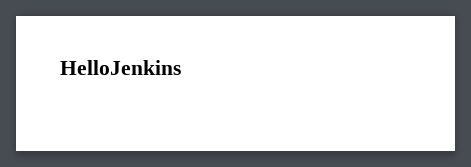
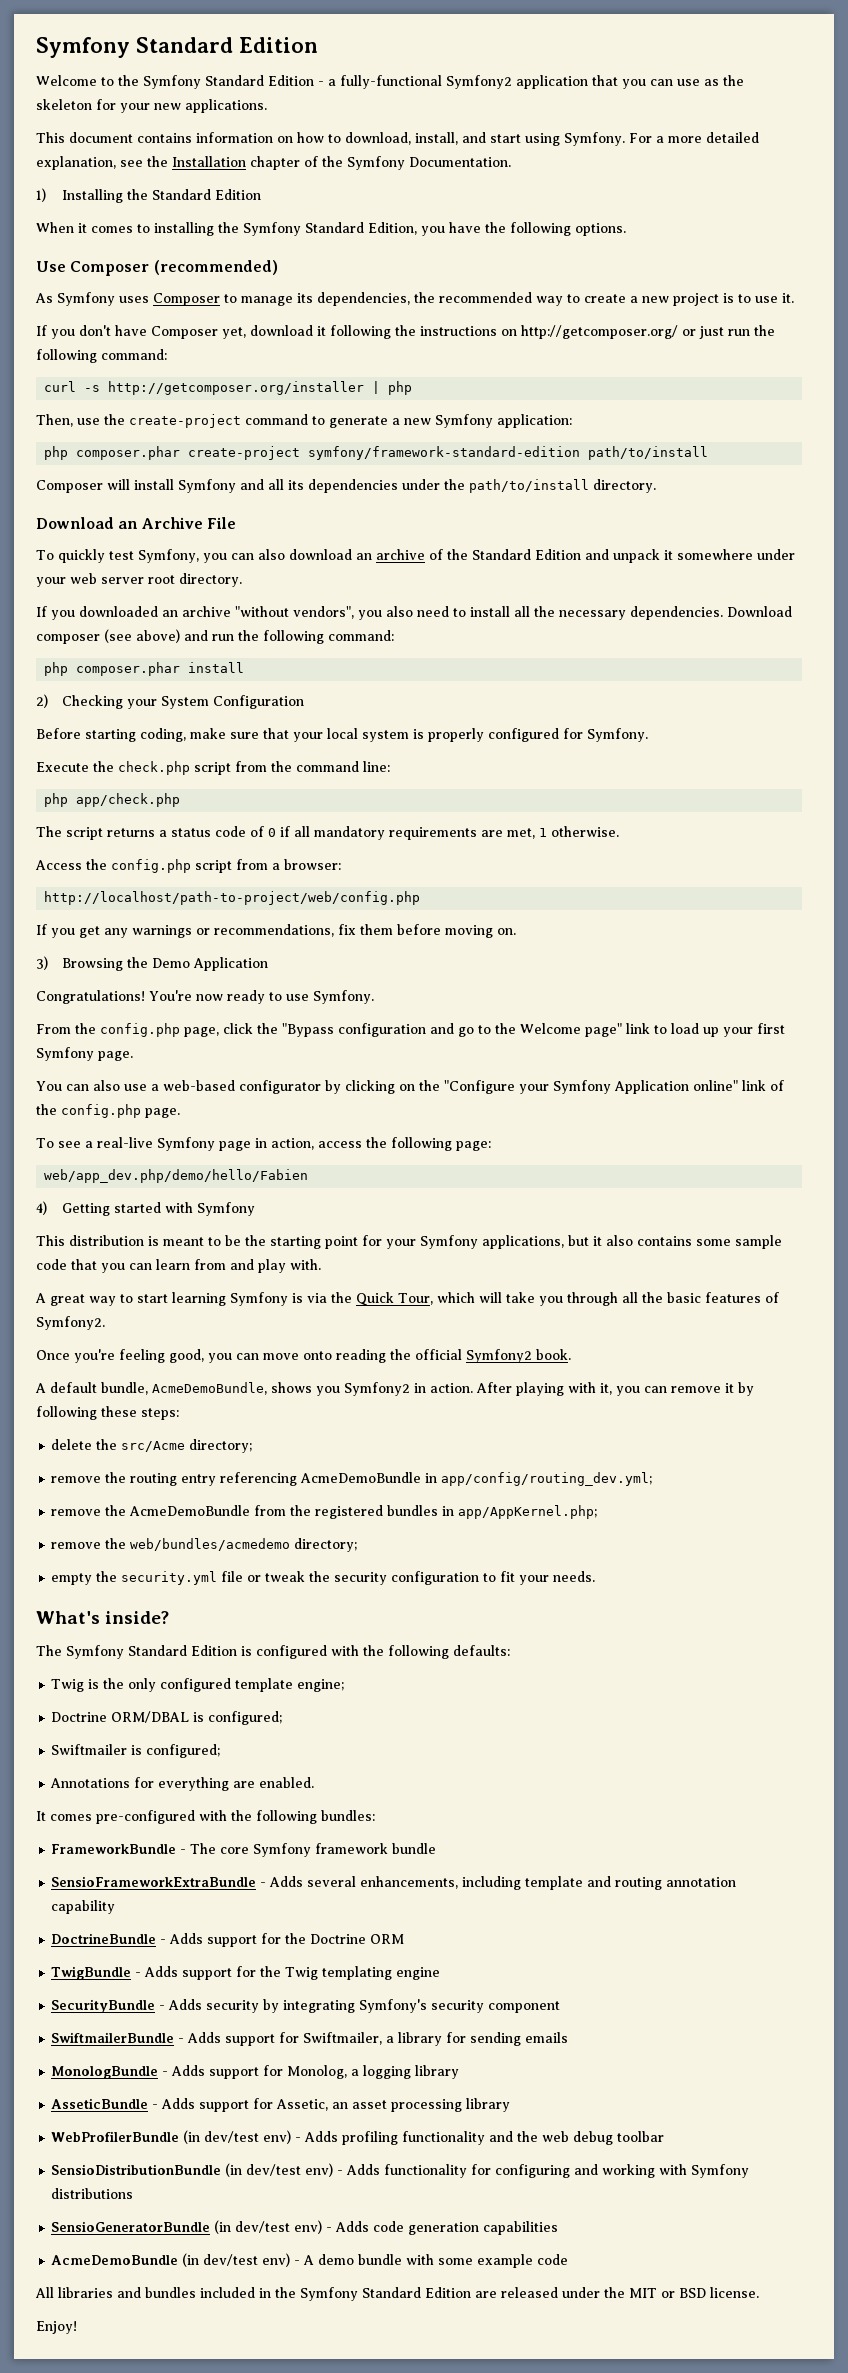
[60,60,181,75] HelloJenkins -> [36,37,318,58] [36,75,744,89] [36,99,267,113] [36,132,759,146] [36,156,511,170] [36,188,262,203] [36,222,626,236] [36,260,278,276] [35,292,794,306] [36,325,775,339] [36,349,167,363] [44,381,413,395] [36,414,572,428] [44,446,709,460] [36,479,656,493] [36,517,236,529] [36,549,795,563] [36,573,242,587] [36,606,792,620] [36,629,394,644] [44,662,245,676] [36,694,305,709] [36,728,648,742] [36,761,390,775] [44,793,181,807] [36,826,619,840] [35,859,341,873] [44,891,421,905] [36,924,516,938] [36,956,269,971] [36,990,374,1004] [36,1023,785,1037] [36,1047,133,1061] [36,1080,784,1094] [36,1104,180,1118] [36,1137,491,1151] [44,1169,309,1183] [36,1201,256,1216] [36,1235,782,1249] [36,1259,321,1273] [35,1292,779,1306] [36,1316,105,1330] [36,1349,571,1363] [35,1382,754,1396] [36,1406,179,1420] [51,1439,253,1453] [51,1472,653,1486] [51,1505,598,1519] [51,1538,358,1552] [51,1571,596,1585] [36,1611,170,1624] [36,1645,510,1659] [51,1678,345,1692] [51,1711,283,1725] [51,1744,221,1758] [50,1777,315,1791] [36,1810,375,1824] [51,1843,437,1857] [51,1876,737,1890] [51,1900,116,1914] [51,1933,405,1947] [51,1966,441,1980] [51,1999,561,2013] [51,2032,569,2046] [51,2065,460,2079] [51,2098,511,2112] [51,2130,665,2145] [51,2163,750,2178] [51,2188,134,2199] [51,2220,559,2235] [51,2253,569,2268] [35,2287,759,2301] [36,2321,77,2334] Symfony Standard Edition // Welcome to the Symfony Standard Edition - a fully-functional Symfony2 application that you can use as the skeleton for your new applications. // This document contains information on how to download, install, and start using Symfony. For a more detailed explanation, see the Installation chapter of the Symfony Documentation. // 1) Installing the Standard Edition // When it comes to installing the Symfony Standard Edition, you have the following options. // Use Composer (recommended) // As Symfony uses Composer to manage its dependencies, the recommended way to create a new project is to use it. // If you don't have Composer yet, download it following the instructions on http://getcomposer.org/ or just run the following command: // curl -s http://getcomposer.org/installer | php // Then, use the create-project command to generate a new Symfony application: // php composer.phar create-project symfony/framework-standard-edition path/to/install // Composer will install Symfony and all its dependencies under the path/to/install directory. // Download an Archive File // To quickly test Symfony, you can also download an archive of the Standard Edition and unpack it somewhere under your web server root directory. // If you downloaded an archive "without vendors", you also need to install all the necessary dependencies. Download composer (see above) and run the following command: // php composer.phar install // 2) Checking your System Configuration // Before starting coding, make sure that your local system is properly configured for Symfony. // Execute the check.php script from the command line: // php app/check.php // The script returns a status code of 0 if all mandatory requirements are met, 1 otherwise. // Access the config.php script from a browser: // http://localhost/path-to-project/web/config.php // If you get any warnings or recommendations, fix them before moving on. // 3) Browsing the Demo Application // Congratulations! You're now ready to use Symfony. // From the config.php page, click the "Bypass configuration and go to the Welcome page" link to load up your first Symfony page. // You can also use a web-based configurator by clicking on the "Configure your Symfony Application online" link of the config.php page. // To see a real-live Symfony page in action, access the following page: // web/app_dev.php/demo/hello/Fabien // 4) Getting started with Symfony // This distribution is meant to be the starting point for your Symfony applications, but it also contains some sample code that you can learn from and play with. // A great way to start learning Symfony is via the Quick Tour, which will take you through all the basic features of Symfony2. // Once you're feeling good, you can move onto reading the official Symfony2 book. // A default bundle, AcmeDemoBundle, shows you Symfony2 in action. After playing with it, you can remove it by following these steps: // delete the src/Acme directory; // remove the routing entry referencing AcmeDemoBundle in app/config/routing_dev.yml; // remove the AcmeDemoBundle from the registered bundles in app/AppKernel.php; // remove the web/bundles/acmedemo directory; // empty the security.yml file or tweak the security configuration to fit your needs. // What's inside? // The Symfony Standard Edition is configured with the following defaults: // Twig is the only configured template engine; // Doctrine ORM/DBAL is configured; // Swiftmailer is configured; // Annotations for everything are enabled. // It comes pre-configured with the following bundles: // FrameworkBundle - The core Symfony framework bundle // SensioFrameworkExtraBundle - Adds several enhancements, including template and routing annotation capability // DoctrineBundle - Adds support for the Doctrine ORM // TwigBundle - Adds support for the Twig templating engine // SecurityBundle - Adds security by integrating Symfony's security component // SwiftmailerBundle - Adds support for Swiftmailer, a library for sending emails // MonologBundle - Adds support for Monolog, a logging library // AsseticBundle - Adds support for Assetic, an asset processing library // WebProfilerBundle (in dev/test env) - Adds profiling functionality and the web debug toolbar // SensioDistributionBundle (in dev/test env) - Adds functionality for configuring and working with Symfony distributions // SensioGeneratorBundle (in dev/test env) - Adds code generation capabilities // AcmeDemoBundle (in dev/test env) - A demo bundle with some example code // All libraries and bundles included in the Symfony Standard Edition are released under the MIT or BSD license. // Enjoy!

